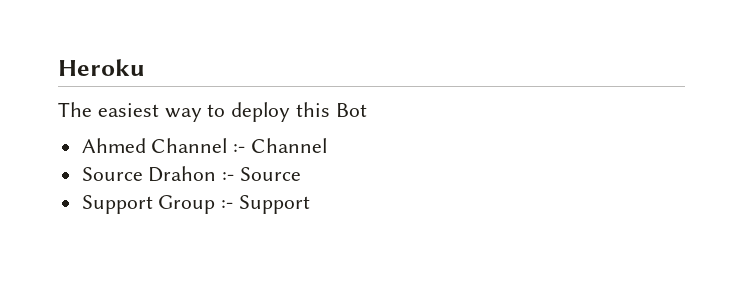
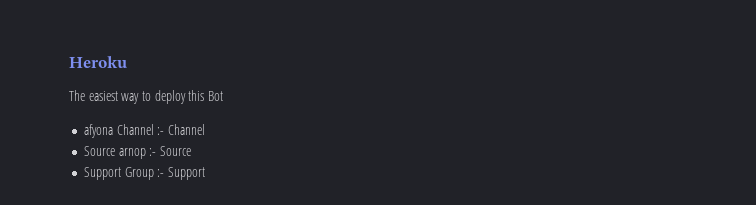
[81,138,146,153] Ahmed -> [83,124,113,138] afyona
[148,166,217,182] Drahon -> [118,148,146,159] arnop

